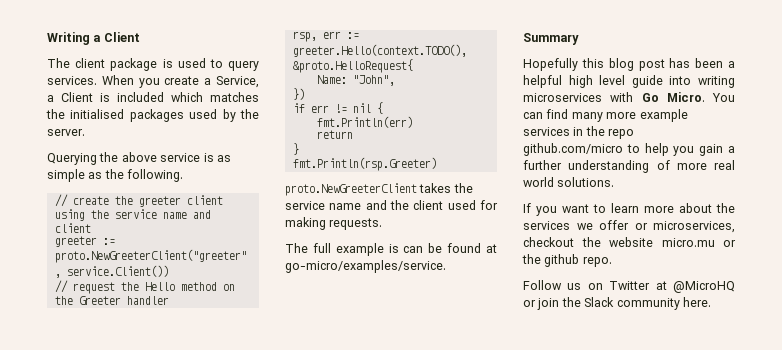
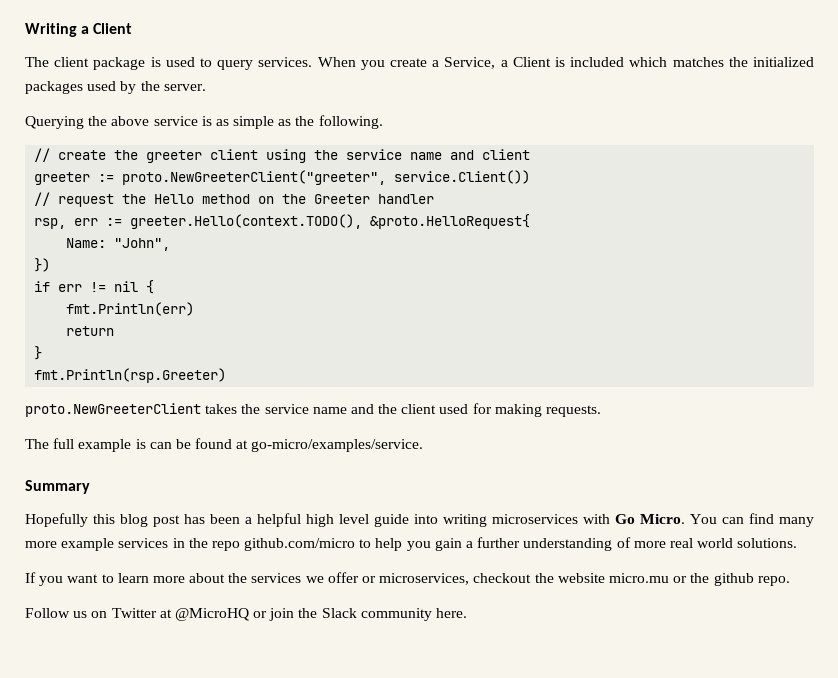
[70,109,125,119] initialised -> [753,57,815,67] initialized

